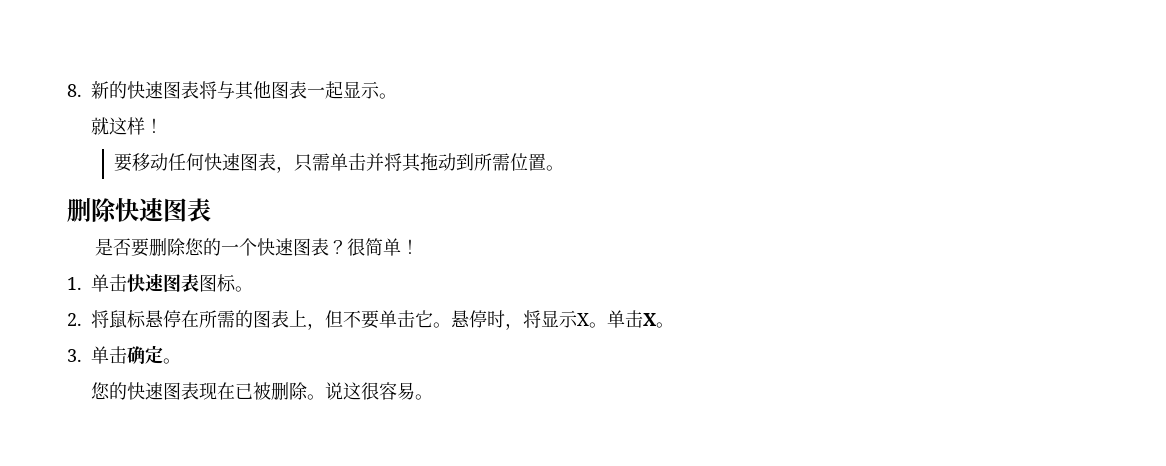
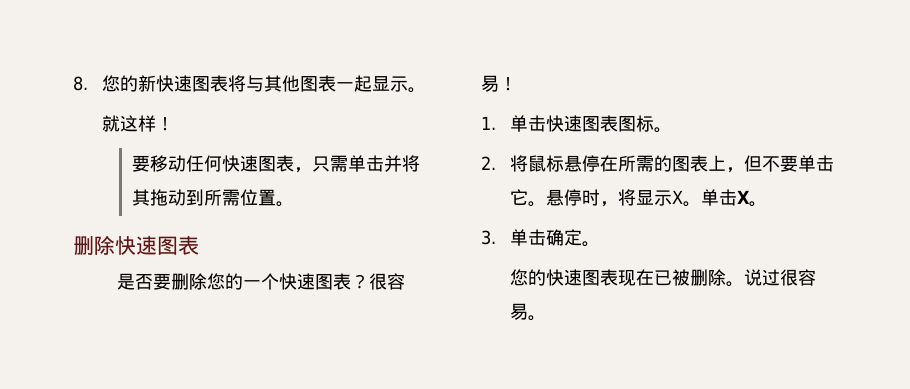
[91,81,127,99] 新的 -> [102,75,157,92] 您的新
[365,238,402,256] 简单 -> [386,273,405,290] [481,75,499,92] 容易
[342,382,361,400] 这 -> [762,269,781,286] 过

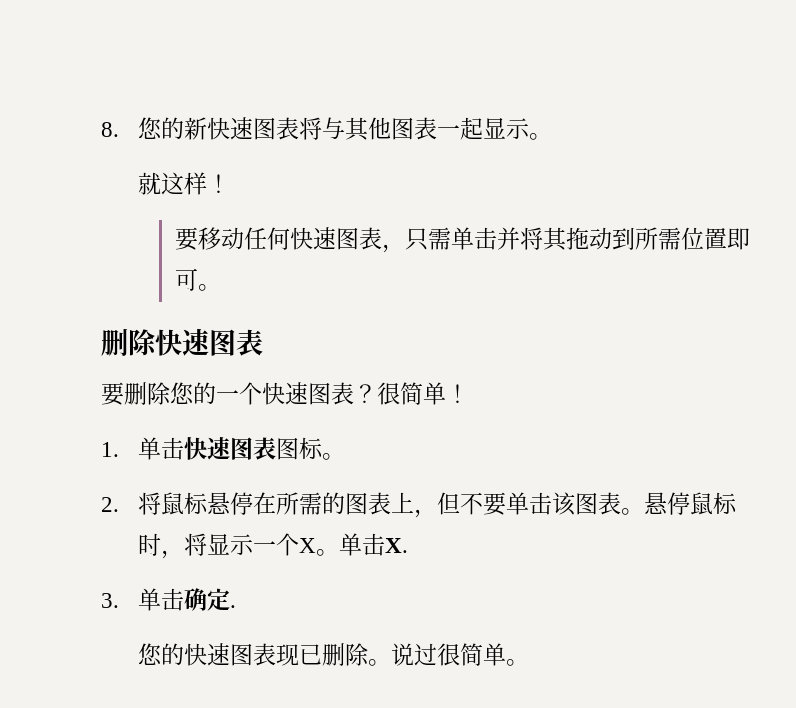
(276, 197) none -> [726,228,750,250] [174,268,198,291] 即可
[116,273,153,290] 是否 -> (263, 342) none
[386,273,405,290] [481,75,499,92] 容易 -> [400,382,446,405] 简单
[510,189,583,207] 它。悬停 -> [551,492,737,516] 该图表。悬停鼠标
(673, 198) none -> [252,533,299,556] 一个
[737,190,768,207] X。 -> [384,538,408,553] X.
[582,241,601,247] 。 -> [229,605,236,608] .
[636,269,691,286] 在已被 -> [298,644,322,665] 已
[798,269,817,286] [510,303,529,320] 容易 -> [459,643,506,666] 简单

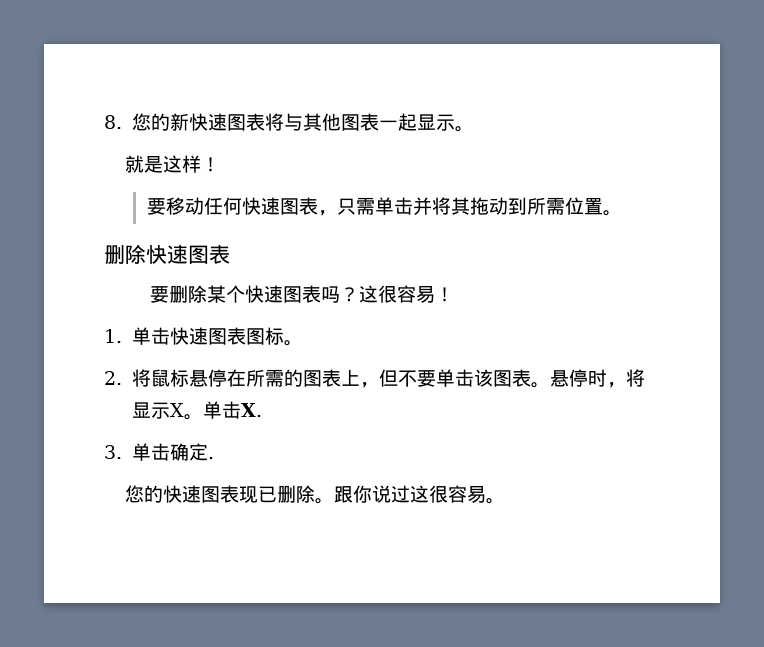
(161, 183) none -> [144,156,164,173] 是
[726,228,750,250] [174,268,198,291] 即可 -> (603, 206) none
[170,382,239,405] 您的一 -> [206,285,226,303] 某
[354,382,446,405] ？很简单 -> [320,285,435,303] 吗？这很容易
[689,492,737,515] 鼠标 -> (588, 378) none
[252,533,299,556] 一个 -> (170, 410) none
[390,643,506,666] 说过很简单 -> [334,485,487,503] 跟你说过这很容易

